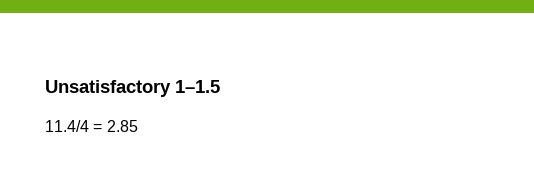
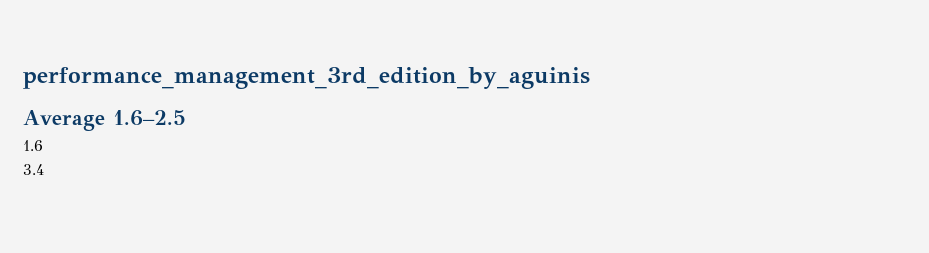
[45,80,220,97] [45,120,138,132] Unsatisfactory 1–1.5 // 11.4/4 = 2.85 -> [23,67,590,89] [23,110,186,131] [23,140,43,151] [23,164,44,175] performance_management_3rd_edition_by_aguinis // Average 1.6–2.5 // 1.6 // 3.4

